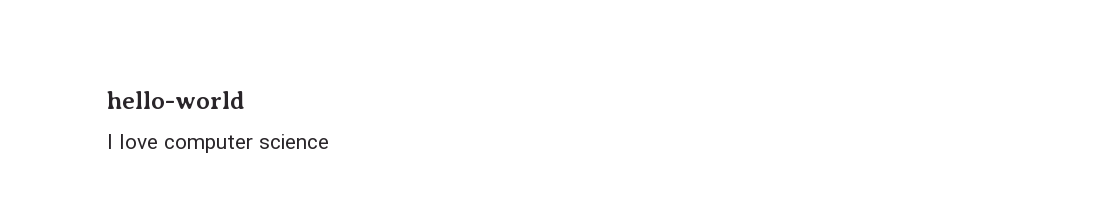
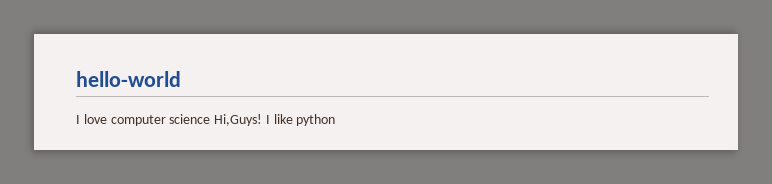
(329, 141) none -> [214,114,336,126] Hi,Guys! I like python

